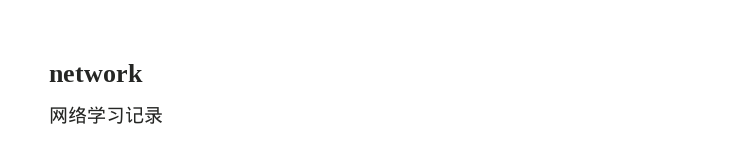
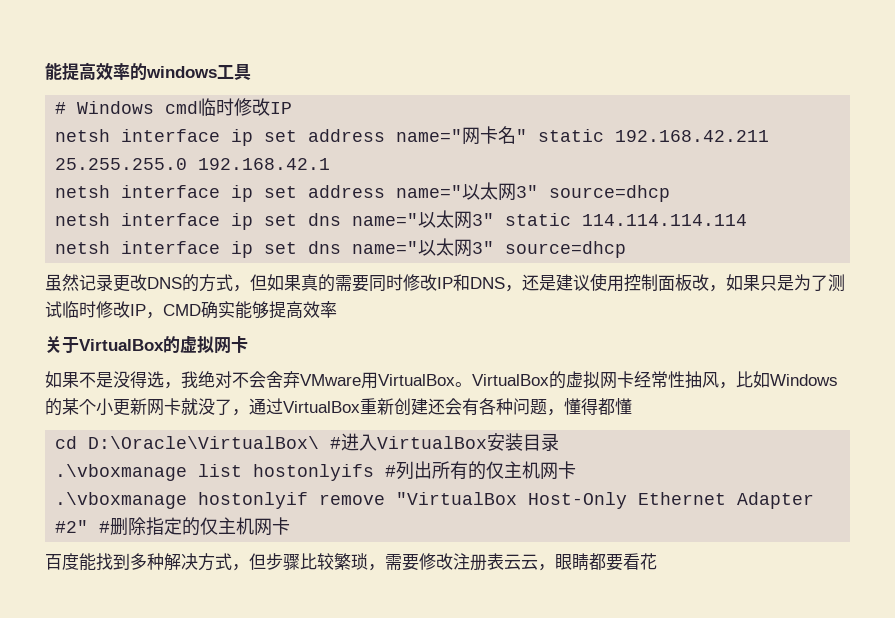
[49,64,143,82] [49,106,163,124] network // 网络学习记录 -> [45,62,251,80] [55,98,293,116] [55,126,770,146] [55,158,331,170] [55,182,671,202] [55,210,748,230] [55,238,627,258] [45,273,845,292] [45,301,337,319] [45,335,248,353] [45,371,838,389] [45,398,632,416] [55,433,560,451] [55,461,577,481] [55,492,815,509] [55,517,291,536] [45,553,657,571] 能提高效率的windows工具 // # Windows cmd临时修改IP // netsh interface ip set address name="网卡名" static 192.168.42.211 25.255.255.0 192.168.42.1 // netsh interface ip set address name="以太网3" source=dhcp // netsh interface ip set dns name="以太网3" static 114.114.114.114 // netsh interface ip set dns name="以太网3" source=dhcp // 虽然记录更改DNS的方式，但如果真的需要同时修改IP和DNS，还是建议使用控制面板改，如果只是为了测试临时修改IP，CMD确实能够提高效率 // 关于VirtualBox的虚拟网卡 // 如果不是没得选，我绝对不会舍弃VMware用VirtualBox。VirtualBox的虚拟网卡经常性抽风，比如Windows的某个小更新网卡就没了，通过VirtualBox重新创建还会有各种问题，懂得都懂 // cd D:\Oracle\VirtualBox\ #进入VirtualBox安装目录 // .\vboxmanage list hostonlyifs #列出所有的仅主机网卡 // .\vboxmanage hostonlyif remove "VirtualBox Host-Only Ethernet Adapter #2" #删除指定的仅主机网卡 // 百度能找到多种解决方式，但步骤比较繁琐，需要修改注册表云云，眼睛都要看花

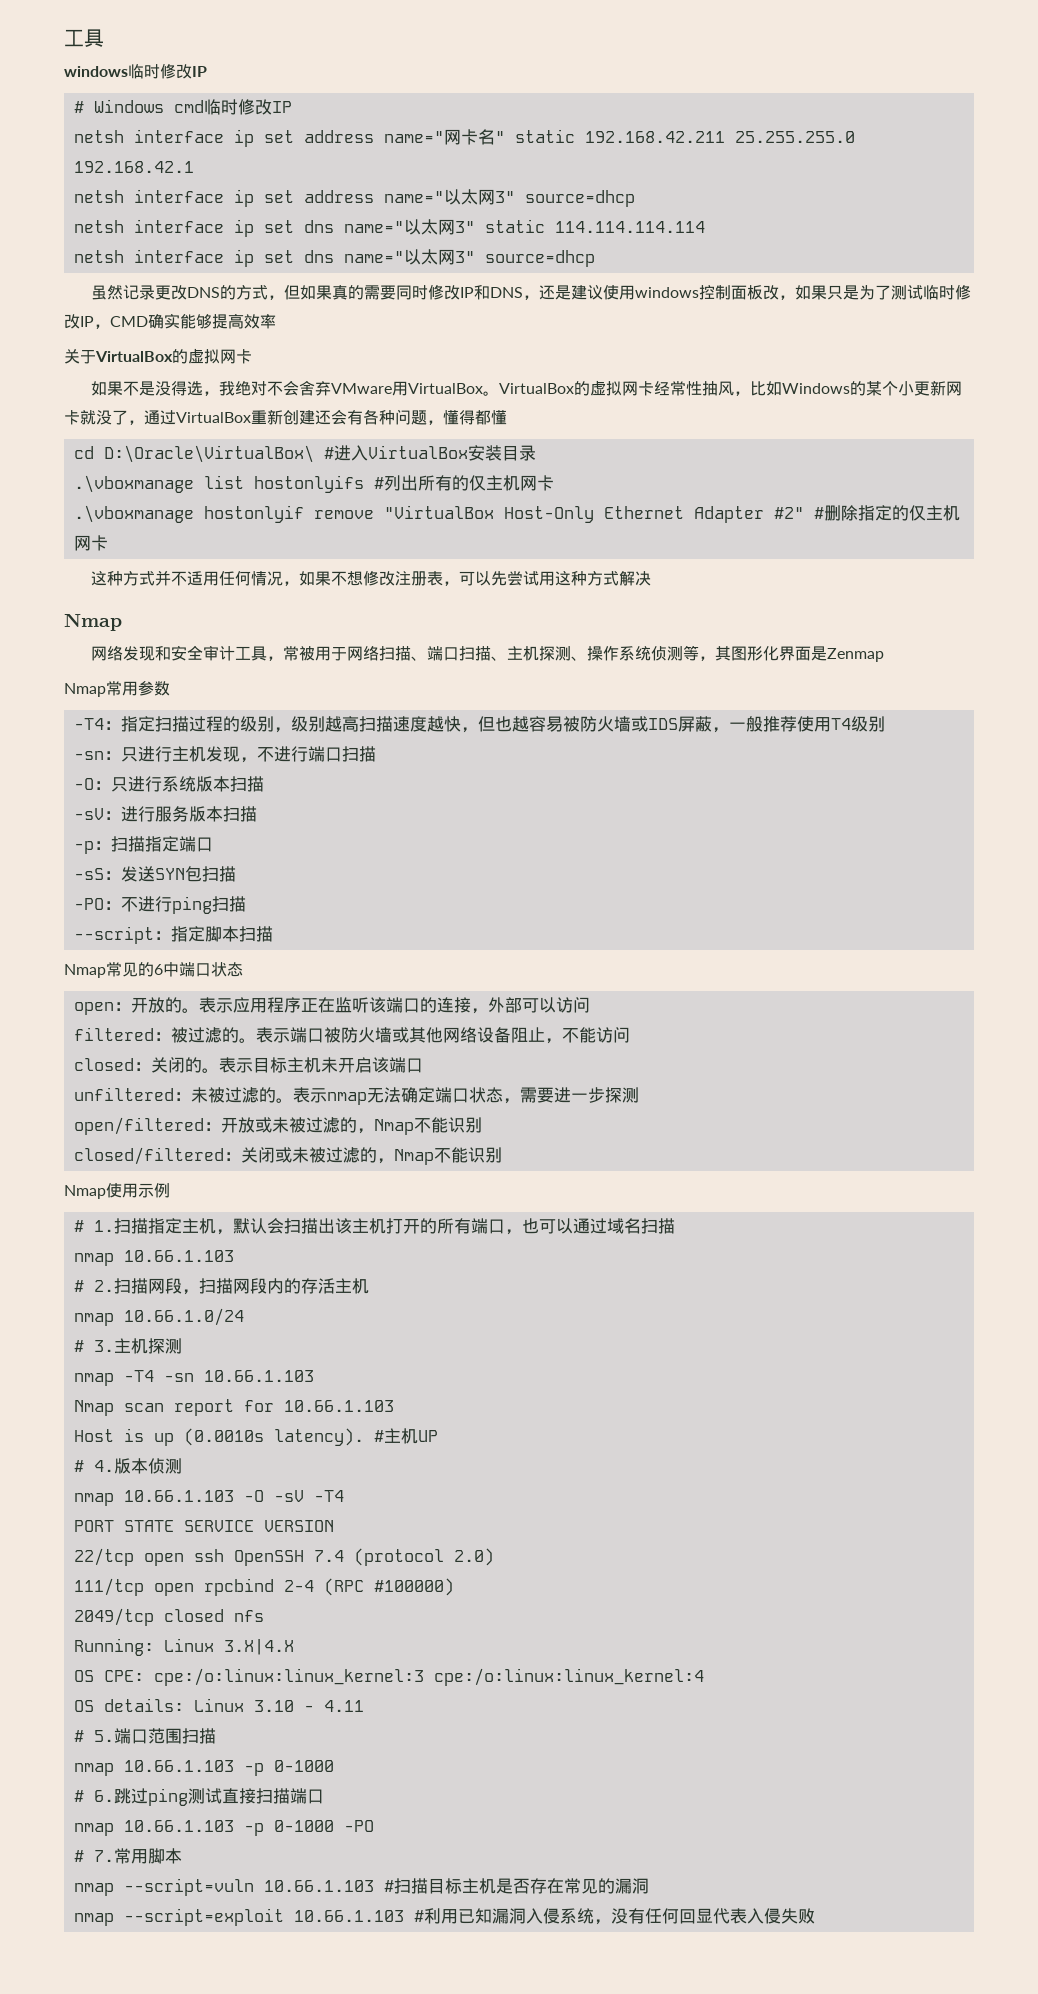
[45,62,251,80] 能提高效率的windows工具 -> [64,29,104,47] [64,63,207,79] 工具 // windows临时修改IP
(624, 283) none -> [634,287,699,298] windows
[45,553,657,571] 百度能找到多种解决方式，但步骤比较繁琐，需要修改注册表云云，眼睛都要看花 -> [90,570,651,586] [64,614,122,631] [90,645,884,662] [64,681,170,697] [73,716,885,733] [73,746,376,763] [73,776,264,792] [73,806,257,822] [73,836,213,854] [73,866,236,882] [73,896,246,914] [73,926,273,944] [64,962,243,978] [73,997,590,1015] [73,1027,630,1044] [73,1057,423,1073] [73,1087,639,1105] [73,1117,482,1135] [73,1147,502,1165] [64,1183,170,1199] [73,1218,675,1235] [73,1250,234,1266] [73,1278,369,1295] [73,1308,244,1326] [73,1338,182,1354] [73,1370,314,1386] [73,1399,394,1416] [73,1428,438,1446] [73,1458,182,1474] [73,1490,344,1506] [73,1520,334,1532] [73,1548,494,1566] [73,1578,454,1596] [73,1608,264,1626] [73,1638,294,1656] [73,1668,704,1686] [73,1698,364,1712] [73,1728,216,1744] [73,1760,334,1776] [73,1788,324,1806] [73,1820,374,1836] [73,1848,182,1864] [73,1878,649,1896] [73,1908,815,1926] 这种方式并不适用任何情况，如果不想修改注册表，可以先尝试用这种方式解决 // Nmap // 网络发现和安全审计工具，常被用于网络扫描、端口扫描、主机探测、操作系统侦测等，其图形化界面是Zenmap // Nmap常用参数 // -T4：指定扫描过程的级别，级别越高扫描速度越快，但也越容易被防火墙或IDS屏蔽，一般推荐使用T4级别 // -sn：只进行主机发现，不进行端口扫描 // -O：只进行系统版本扫描 // -sV：进行服务版本扫描 // -p：扫描指定端口 // -sS：发送SYN包扫描 // -PO：不进行ping扫描 // --script：指定脚本扫描 // Nmap常见的6中端口状态 // open：开放的。表示应用程序正在监听该端口的连接，外部可以访问 // filtered：被过滤的。表示端口被防火墙或其他网络设备阻止，不能访问 // closed：关闭的。表示目标主机未开启该端口 // unfiltered：未被过滤的。表示nmap无法确定端口状态，需要进一步探测 // open/filtered：开放或未被过滤的，Nmap不能识别 // closed/filtered：关闭或未被过滤的，Nmap不能识别 // Nmap使用示例 // # 1.扫描指定主机，默认会扫描出该主机打开的所有端口，也可以通过域名扫描 // nmap 10.66.1.103 // # 2.扫描网段，扫描网段内的存活主机 // nmap 10.66.1.0/24 // # 3.主机探测 // nmap -T4 -sn 10.66.1.103 // Nmap scan report for 10.66.1.103 // Host is up (0.0010s latency). #主机UP // # 4.版本侦测 // nmap 10.66.1.103 -O -sV -T4 // PORT STATE SERVICE VERSION // 22/tcp open ssh OpenSSH 7.4 (protocol 2.0) // 111/tcp open rpcbind 2-4 (RPC #100000) // 2049/tcp closed nfs // Running: Linux 3.X|4.X // OS CPE: cpe:/o:linux:linux_kernel:3 cpe:/o:linux:linux_kernel:4 // OS details: Linux 3.10 - 4.11 // # 5.端口范围扫描 // nmap 10.66.1.103 -p 0-1000 // # 6.跳过ping测试直接扫描端口 // nmap 10.66.1.103 -p 0-1000 -PO // # 7.常用脚本 // nmap --script=vuln 10.66.1.103 #扫描目标主机是否存在常见的漏洞 // nmap --script=exploit 10.66.1.103 #利用已知漏洞入侵系统，没有任何回显代表入侵失败

